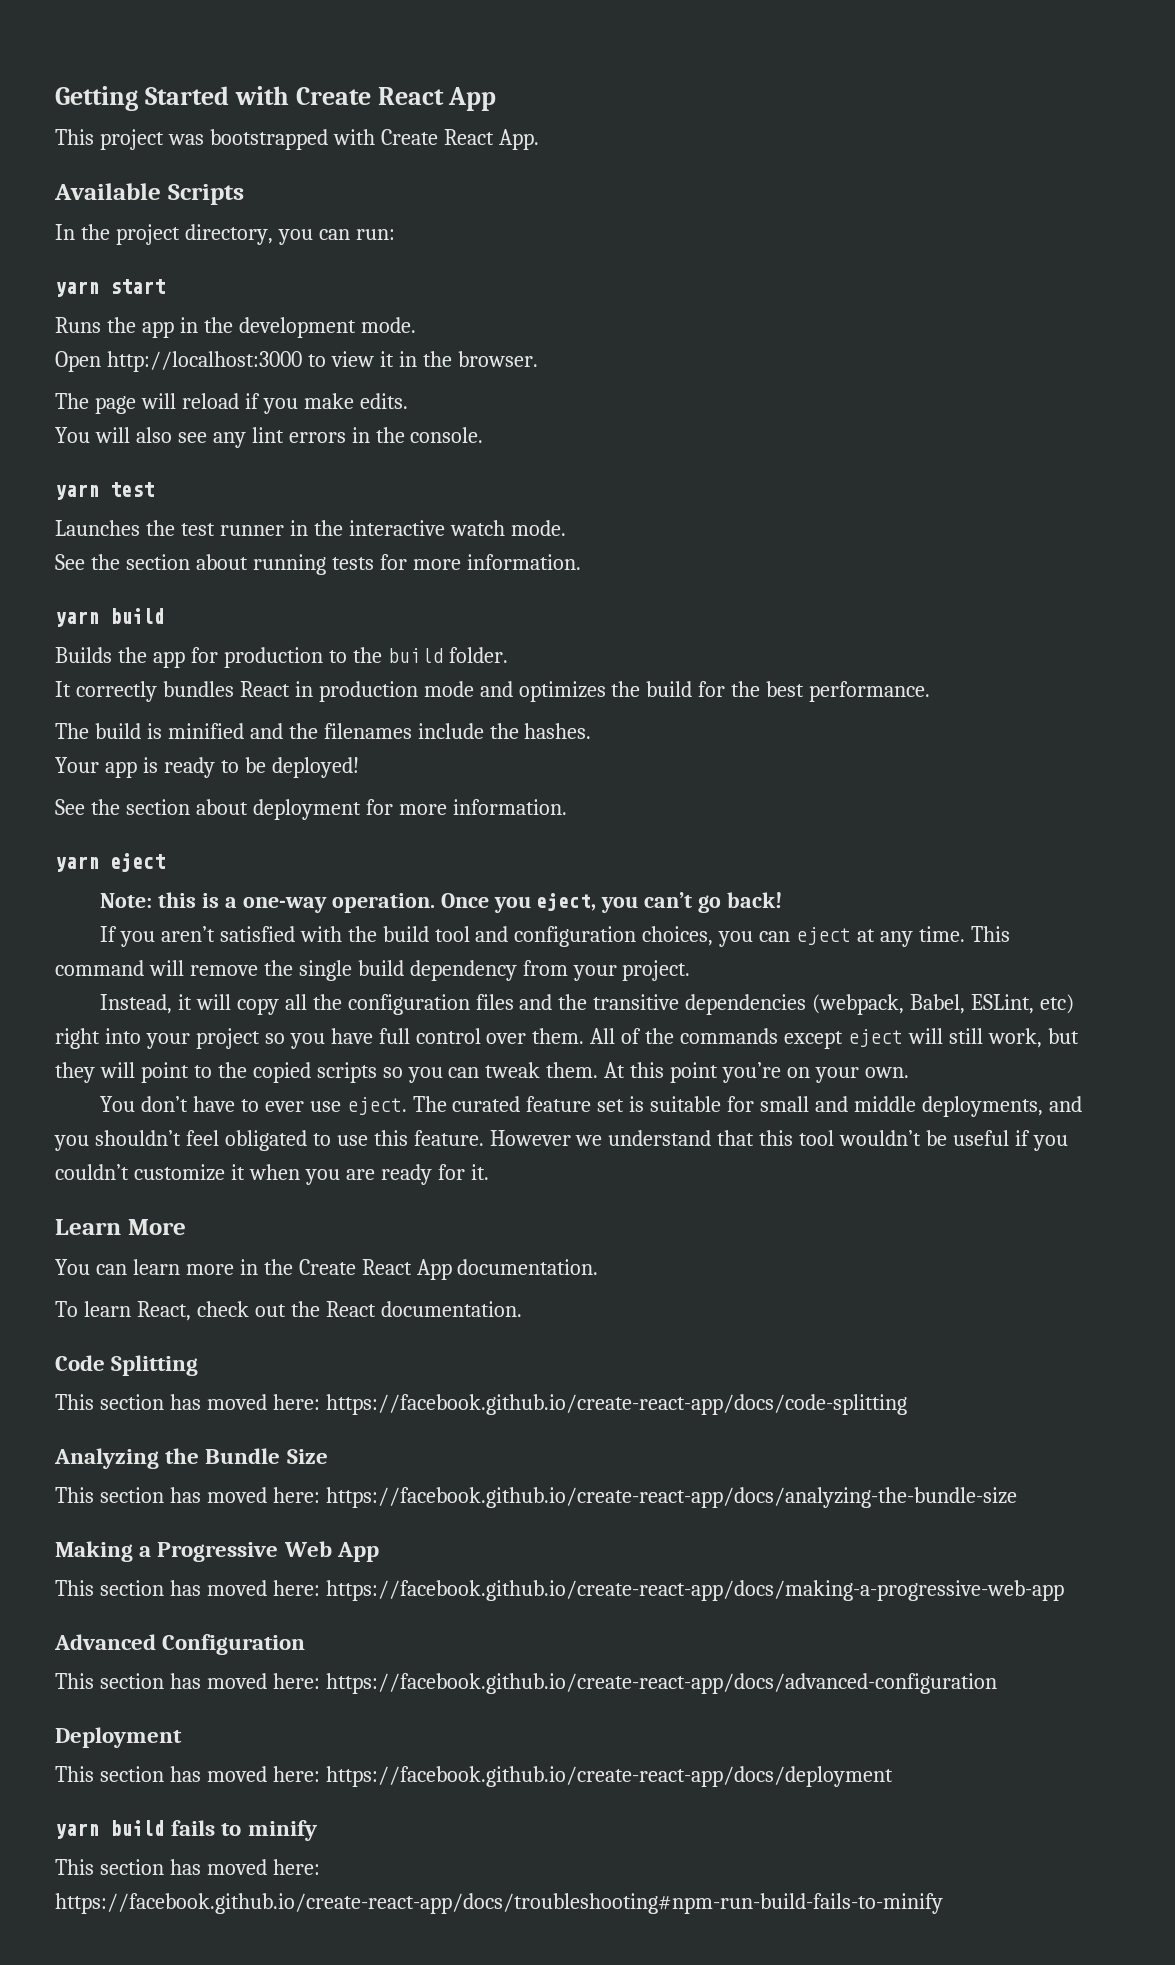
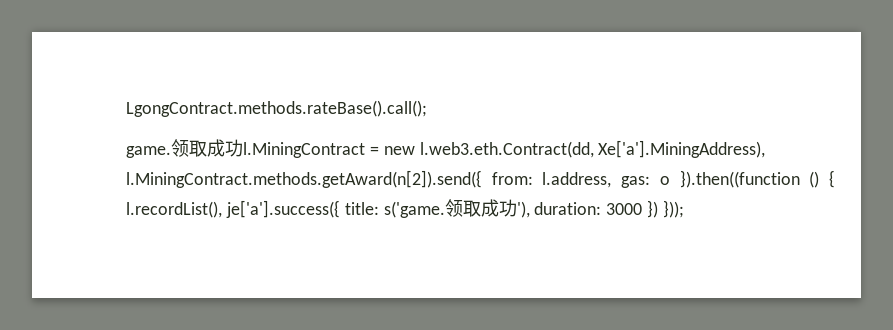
[55,86,497,111] [55,129,539,150] [54,183,244,205] [55,224,395,245] [55,279,165,297] [55,317,416,338] [55,351,538,372] [55,393,408,414] [55,427,484,448] [55,482,154,500] [55,520,566,536] [55,554,581,575] [55,608,165,627] [55,647,508,668] [55,681,931,702] [55,723,592,739] [55,757,359,778] [55,799,567,820] [55,853,165,872] [99,892,783,913] [99,926,1010,947] [55,960,691,981] [99,994,1075,1015] [55,1028,1079,1049] [55,1062,909,1083] [99,1096,1082,1117] [54,1130,1068,1151] [55,1164,489,1185] [55,1219,186,1235] [55,1259,599,1280] [55,1301,522,1321] [55,1355,199,1376] [55,1394,907,1415] [54,1448,328,1469] [55,1487,1017,1508] [55,1541,379,1562] [55,1580,1064,1601] [54,1634,306,1655] [55,1673,997,1694] [55,1727,182,1748] [55,1766,893,1787] [55,1820,317,1841] [55,1859,320,1875] [55,1893,943,1914] Getting Started with Create React App // This project was bootstrapped with Create React App. // Available Scripts // In the project directory, you can run: // yarn start // Runs the app in the development mode. // Open http://localhost:3000 to view it in the browser. // The page will reload if you make edits. // You will also see any lint errors in the console. // yarn test // Launches the test runner in the interactive watch mode. // See the section about running tests for more information. // yarn build // Builds the app for production to the build folder. // It correctly bundles React in production mode and optimizes the build for the best performance. // The build is minified and the filenames include the hashes. // Your app is ready to be deployed! // See the section about deployment for more information. // yarn eject // Note: this is a one-way operation. Once you eject, you can’t go back! // If you aren’t satisfied with the build tool and configuration choices, you can eject at any time. This command will remove the single build dependency from your project. // Instead, it will copy all the configuration files and the transitive dependencies (webpack, Babel, ESLint, etc) right into your project so you have full control over them. All of the commands except eject will still work, but they will point to the copied scripts so you can tweak them. At this point you’re on your own. // You don’t have to ever use eject. The curated feature set is suitable for small and middle deployments, and you shouldn’t feel obligated to use this feature. However we understand that this tool wouldn’t be useful if you couldn’t customize it when you are ready for it. // Learn More // You can learn more in the Create React App documentation. // To learn React, check out the React documentation. // Code Splitting // This section has moved here: https://facebook.github.io/create-react-app/docs/code-splitting // Analyzing the Bundle Size // This section has moved here: https://facebook.github.io/create-react-app/docs/analyzing-the-bundle-size // Making a Progressive Web App // This section has moved here: https://facebook.github.io/create-react-app/docs/making-a-progressive-web-app // Advanced Configuration // This section has moved here: https://facebook.github.io/create-react-app/docs/advanced-configuration // Deployment // This section has moved here: https://facebook.github.io/create-react-app/docs/deployment // yarn build fails to minify // This section has moved here: https://facebook.github.io/create-react-app/docs/troubleshooting#npm-run-build-fails-to-minify -> [126,100,427,117] [126,139,766,158] [126,170,835,188] [126,199,685,218] LgongContract.methods.rateBase().call(); // game.领取成功l.MiningContract = new l.web3.eth.Contract(dd, Xe['a'].MiningAddress), l.MiningContract.methods.getAward(n[2]).send({ from: l.address, gas: o }).then((function () { l.recordList(), je['a'].success({ title: s('game.领取成功'), duration: 3000 }) }));

